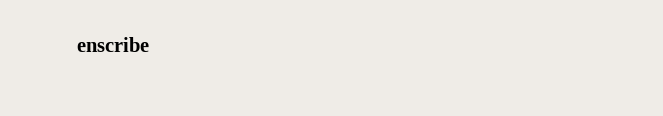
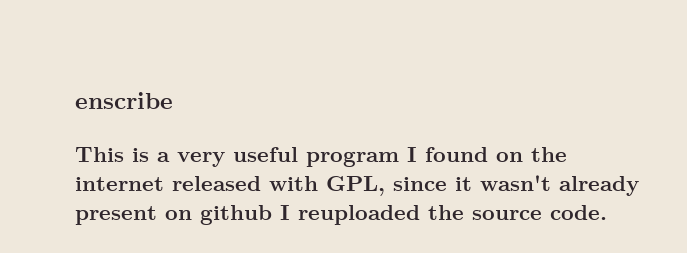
(149, 44) none -> [75,147,567,167] [75,175,639,196] [75,205,607,225] // This is a very useful program I found on the internet released with GPL, since it wasn't already present on github I reuploaded the source code.

